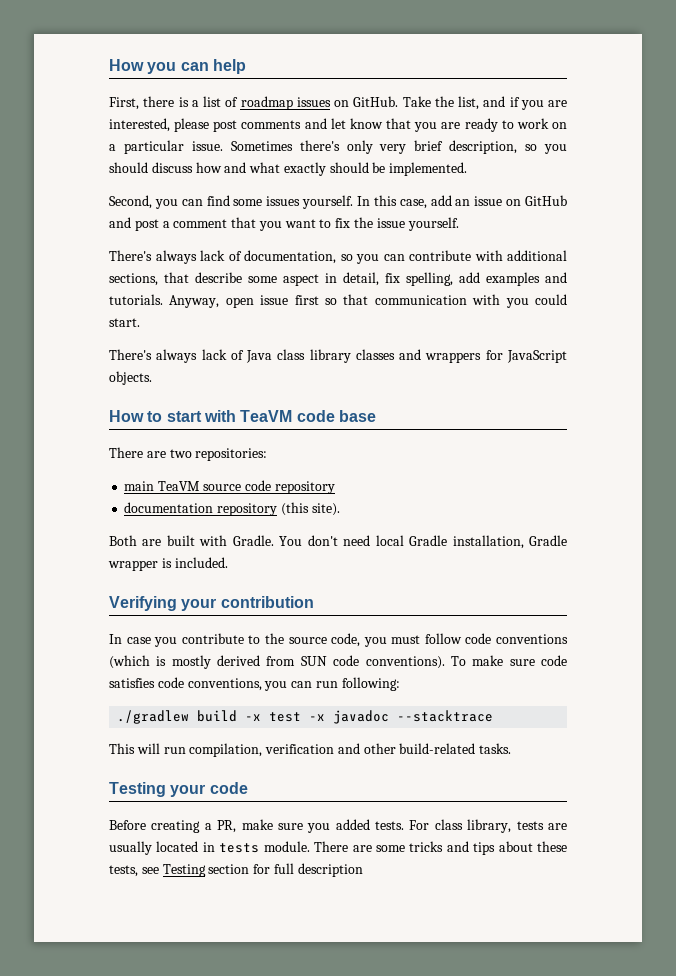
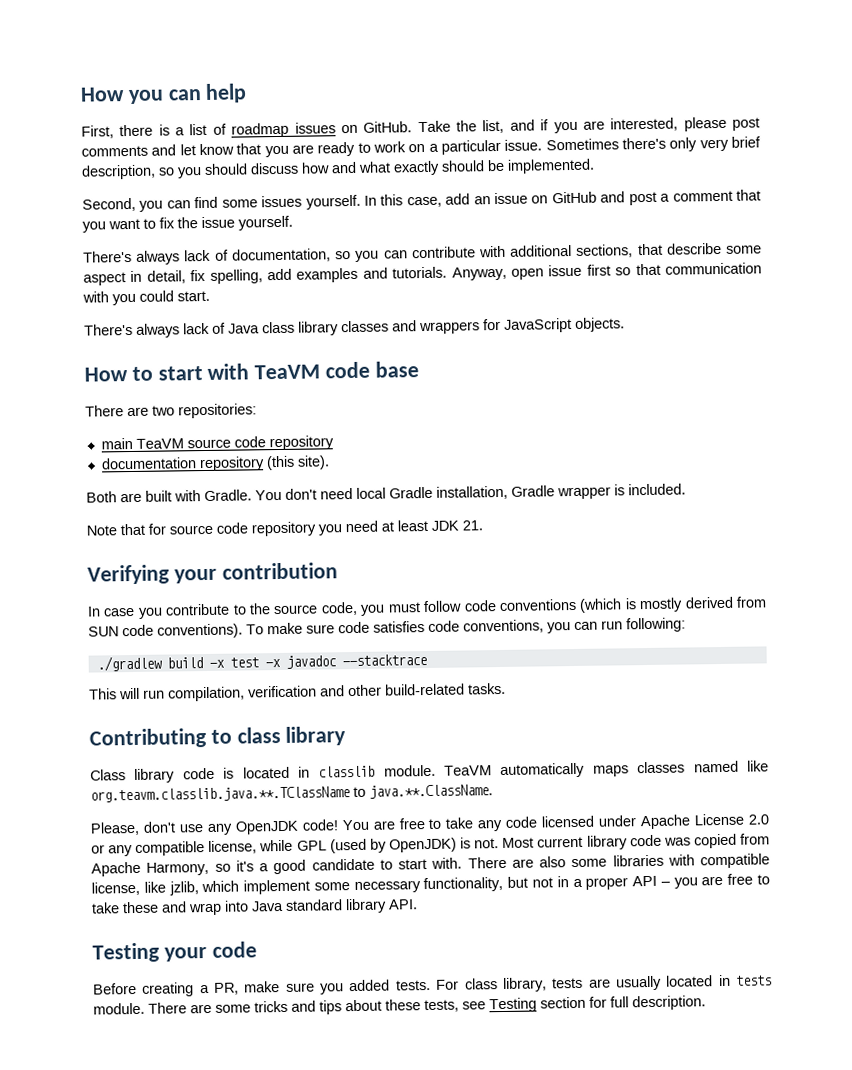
(228, 562) none -> [86,519,483,537] // Note that for source code repository you need at least JDK 21.
(512, 748) none -> [89,726,347,749] [90,760,769,783] [90,784,493,803] [90,813,770,836] [91,833,771,857] [91,853,770,877] [91,873,771,896] [91,898,418,916] // Contributing to class library // Class library code is located in classlib module. TeaVM automatically maps classes named like org.teavm.classlib.java.**.TClassName to java.**.ClassName. // Please, don't use any OpenJDK code! You are free to take any code licensed under Apache License 2.0 or any compatible license, while GPL (used by OpenJDK) is not. Most current library code was copied from Apache Harmony, so it's a good candidate to start with. There are also some libraries with compatible license, like jzlib, which implement some necessary functionality, but not in a proper API – you are free to take these and wrap into Java standard library API.
[297,863,363,877] description -> [632,995,706,1011] description.

